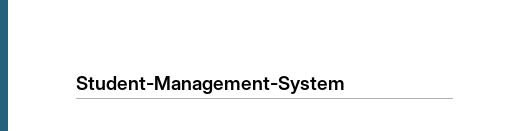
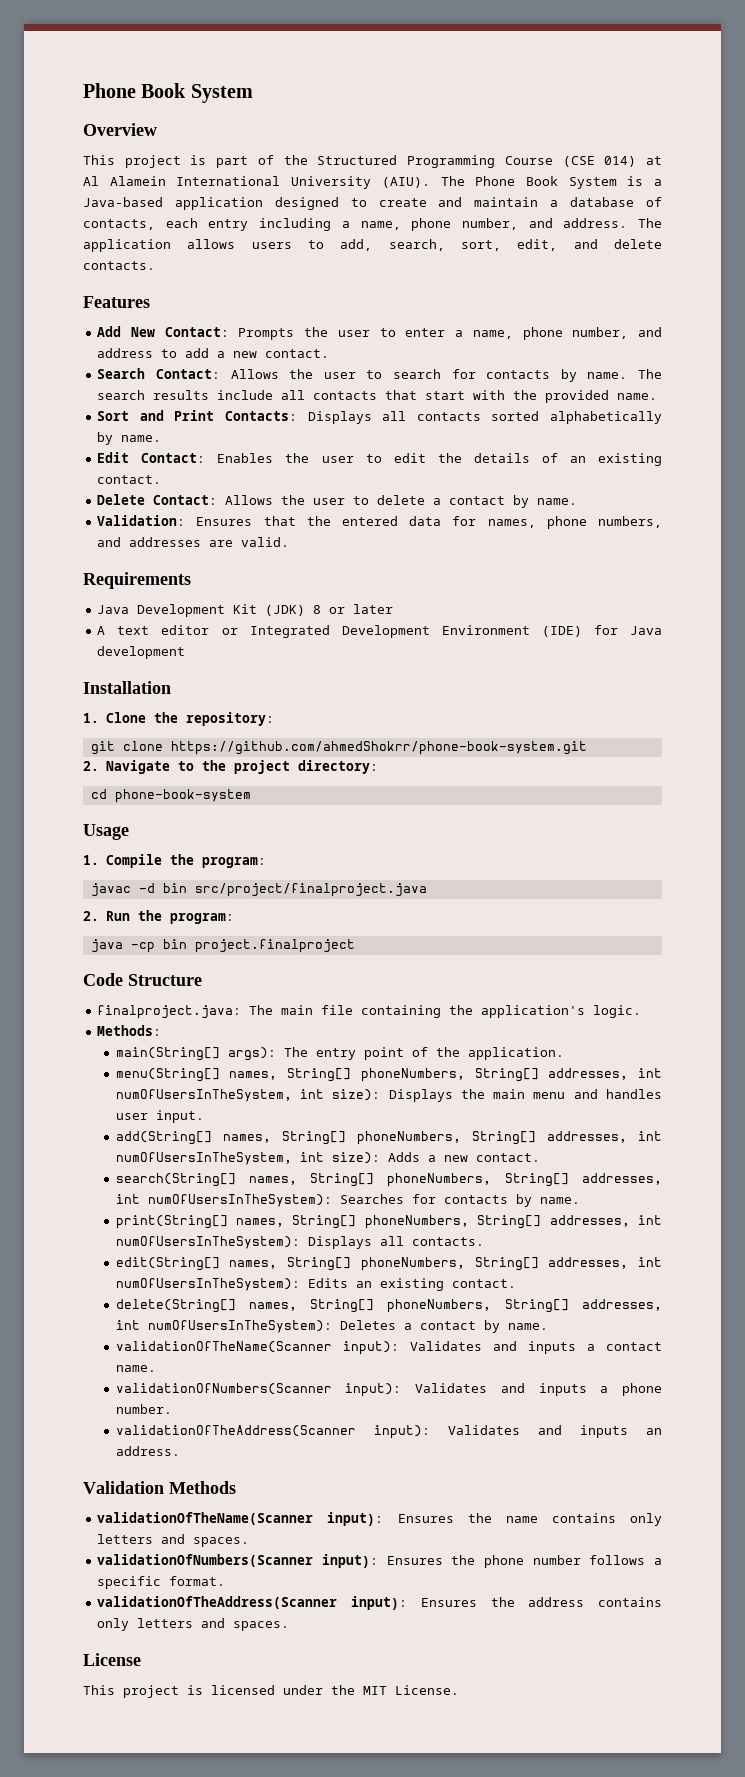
[76,76,345,94] Student-Management-System -> [83,83,253,103] [83,123,157,136] [83,155,662,168] [83,176,662,189] [83,197,663,210] [83,218,662,231] [83,239,662,252] [83,261,155,270] [83,296,150,308] [97,326,663,340] [97,348,330,358] [97,368,663,382] [97,390,658,403] [97,410,662,424] [97,432,162,445] [97,452,662,466] [97,475,162,484] [97,494,578,508] [97,515,662,529] [97,537,290,547] [83,572,191,589] [97,604,394,617] [97,625,662,638] [97,646,186,659] [83,681,171,694] [83,712,274,726] [90,741,587,755] [83,760,378,774] [90,789,251,803] [83,824,129,840] [83,854,266,868] [90,883,427,897] [83,910,234,924] [90,939,355,953] [83,973,202,986] [97,1005,642,1019] [97,1025,162,1036] [115,1047,564,1061] [115,1068,662,1082] [115,1089,662,1102] [115,1110,204,1123] [115,1131,662,1145] [115,1152,540,1165] [115,1173,662,1187] [115,1194,580,1207] [115,1215,662,1229] [115,1236,484,1249] [115,1257,662,1271] [115,1278,516,1291] [115,1299,662,1313] [115,1320,548,1333] [115,1341,662,1355] [115,1365,156,1372] [115,1383,662,1397] [115,1404,172,1414] [115,1425,662,1439] [115,1446,180,1456] [83,1481,236,1494] [97,1512,663,1526] [97,1534,250,1547] [97,1554,662,1568] [97,1576,226,1589] [97,1596,662,1610] [97,1618,290,1631] [83,1653,141,1666] [83,1685,459,1698] Phone Book System // Overview // This project is part of the Structured Programming Course (CSE 014) at Al Alamein International University (AIU). The Phone Book System is a Java-based application designed to create and maintain a database of contacts, each entry including a name, phone number, and address. The application allows users to add, search, sort, edit, and delete contacts. // Features // Add New Contact: Prompts the user to enter a name, phone number, and address to add a new contact. // Search Contact: Allows the user to search for contacts by name. The search results include all contacts that start with the provided name. // Sort and Print Contacts: Displays all contacts sorted alphabetically by name. // Edit Contact: Enables the user to edit the details of an existing contact. // Delete Contact: Allows the user to delete a contact by name. // Validation: Ensures that the entered data for names, phone numbers, and addresses are valid. // Requirements // Java Development Kit (JDK) 8 or later // A text editor or Integrated Development Environment (IDE) for Java development // Installation // 1. Clone the repository: // git clone https://github.com/ahmedShokrr/phone-book-system.git // 2. Navigate to the project directory: // cd phone-book-system // Usage // 1. Compile the program: // javac -d bin src/project/finalproject.java // 2. Run the program: // java -cp bin project.finalproject // Code Structure // finalproject.java: The main file containing the application's logic. // Methods: // main(String[] args): The entry point of the application. // menu(String[] names, String[] phoneNumbers, String[] addresses, int numOfUsersInTheSystem, int size): Displays the main menu and handles user input. // add(String[] names, String[] phoneNumbers, String[] addresses, int numOfUsersInTheSystem, int size): Adds a new contact. // search(String[] names, String[] phoneNumbers, String[] addresses, int numOfUsersInTheSystem): Searches for contacts by name. // print(String[] names, String[] phoneNumbers, String[] addresses, int numOfUsersInTheSystem): Displays all contacts. // edit(String[] names, String[] phoneNumbers, String[] addresses, int numOfUsersInTheSystem): Edits an existing contact. // delete(String[] names, String[] phoneNumbers, String[] addresses, int numOfUsersInTheSystem): Deletes a contact by name. // validationOfTheName(Scanner input): Validates and inputs a contact name. // validationOfNumbers(Scanner input): Validates and inputs a phone number. // validationOfTheAddress(Scanner input): Validates and inputs an address. // Validation Methods // validationOfTheName(Scanner input): Ensures the name contains only letters and spaces. // validationOfNumbers(Scanner input): Ensures the phone number follows a specific format. // validationOfTheAddress(Scanner input): Ensures the address contains only letters and spaces. // License // This project is licensed under the MIT License.

